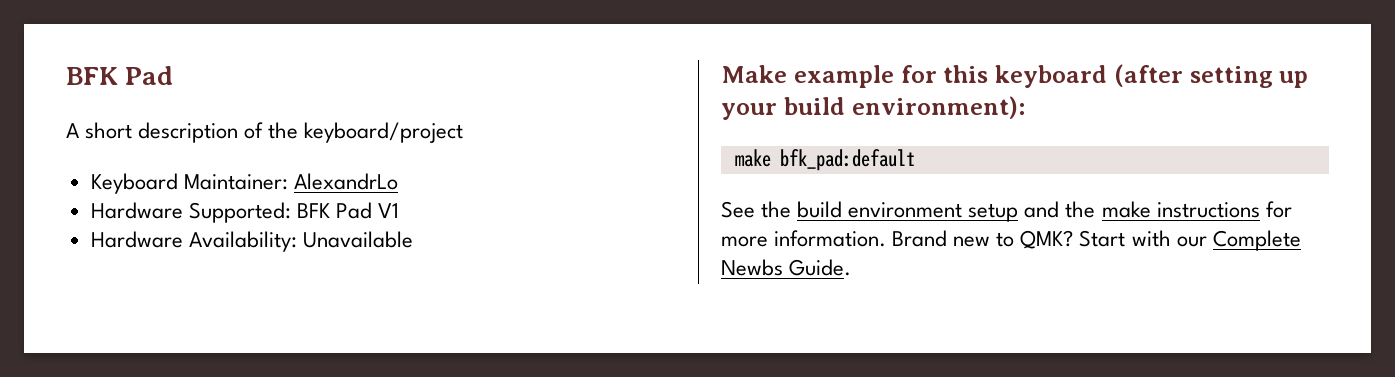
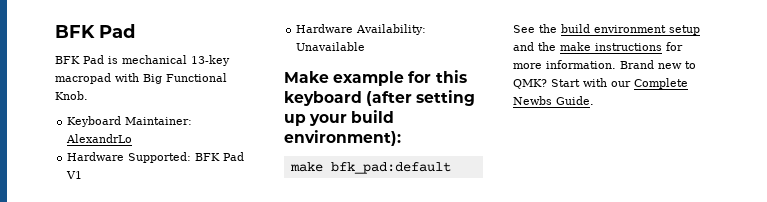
[66,122,464,143] A short description of the keyboard/project -> [55,55,230,66] [55,73,227,84] [55,91,88,100] BFK Pad is mechanical 13-key macropad with Big Functional Knob.

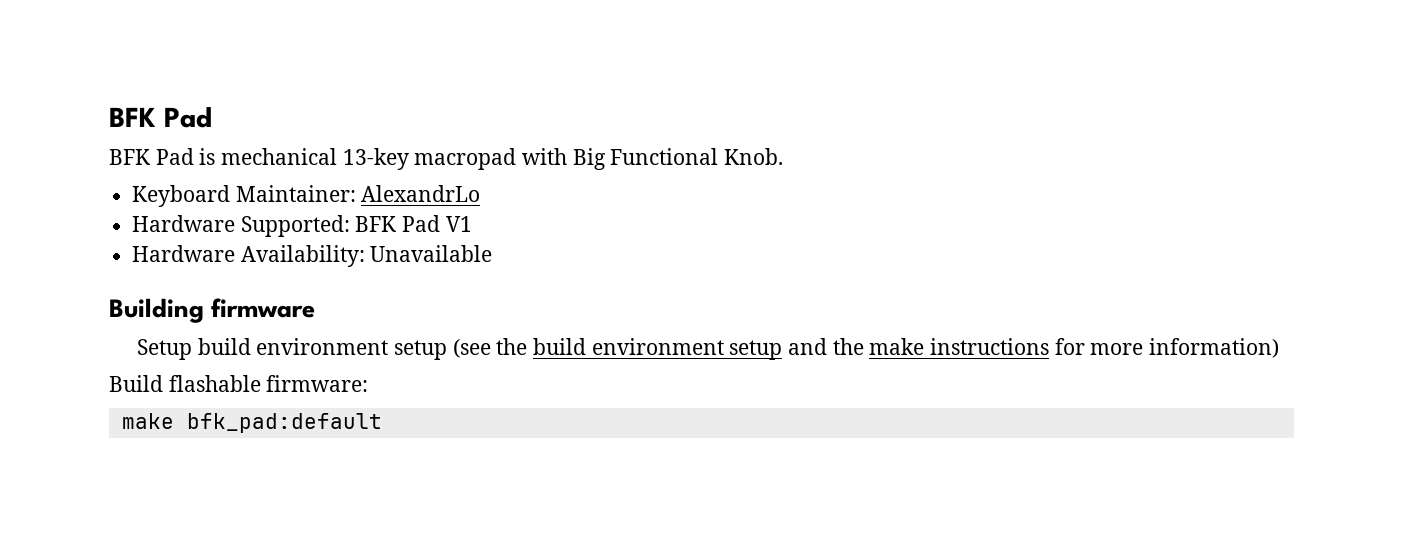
[284,70,467,86] [284,90,476,106] [284,110,395,126] [284,130,401,146] [289,162,451,174] [513,25,535,33] Make example for this keyboard (after setting up your build environment): // make bfk_pad:default // See -> [109,298,316,323] [136,338,491,360] Building firmware // Setup build environment setup (see
[546,60,696,69] [513,78,688,89] [513,96,594,105] information. Brand new to QMK? Start with our Complete Newbs Guide. -> [1148,338,1279,358] [109,375,369,392] [121,413,382,433] information) // Build flashable firmware: // make bfk_pad:default

